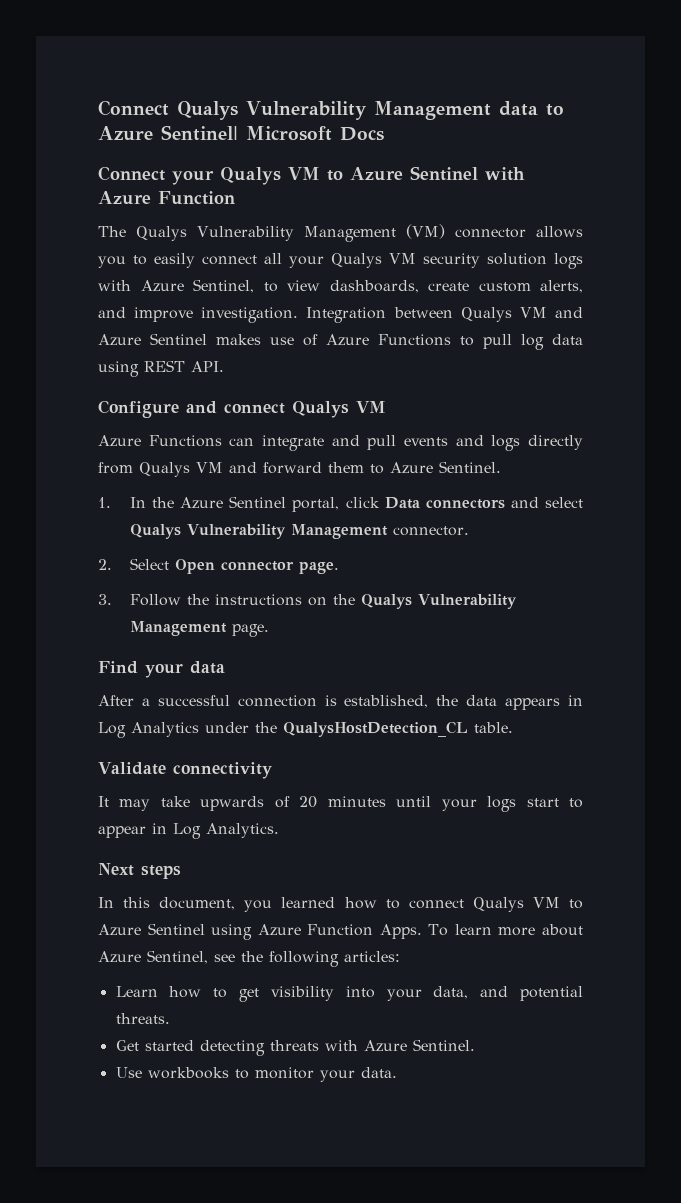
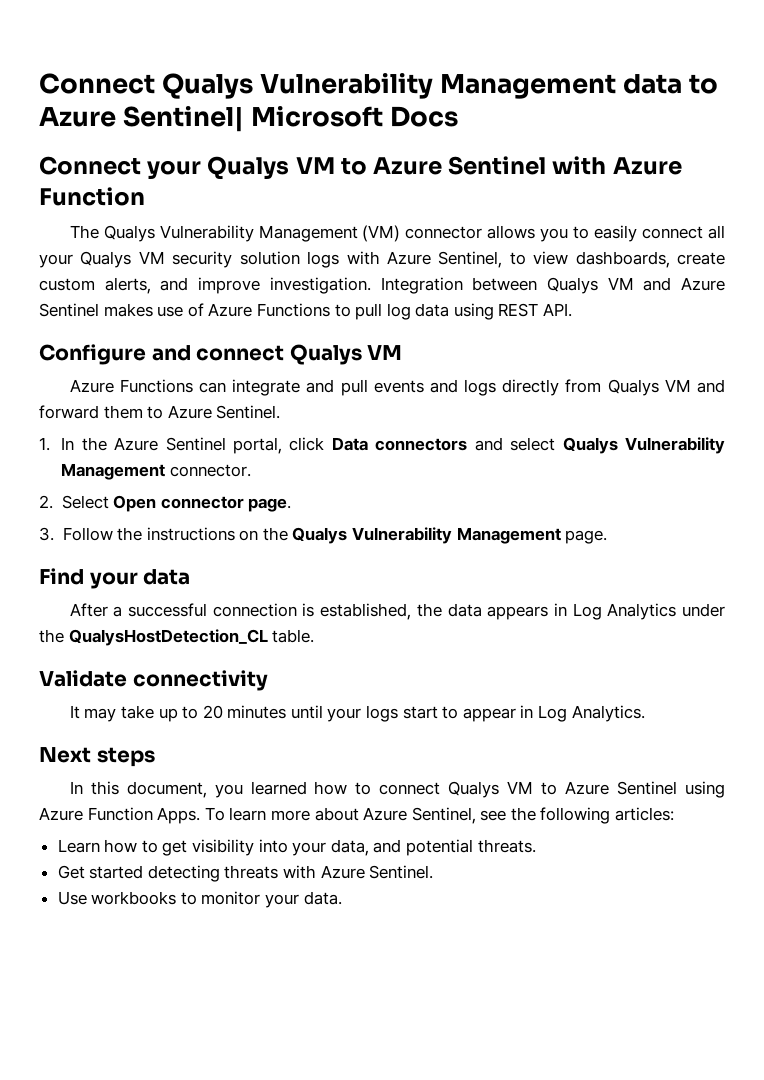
[200,796,290,811] upwards of -> [158,706,199,722] up to

